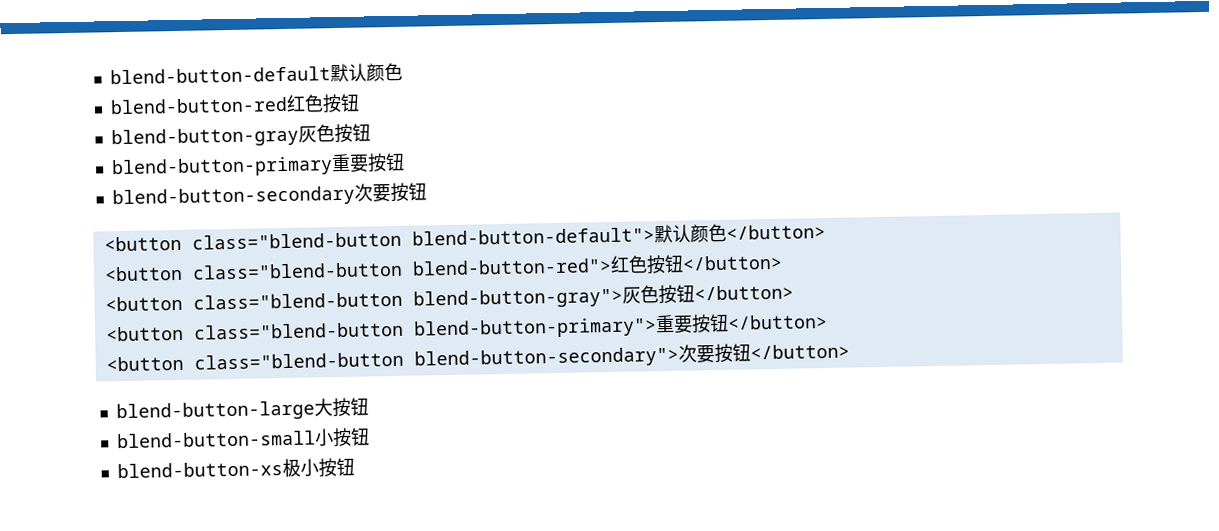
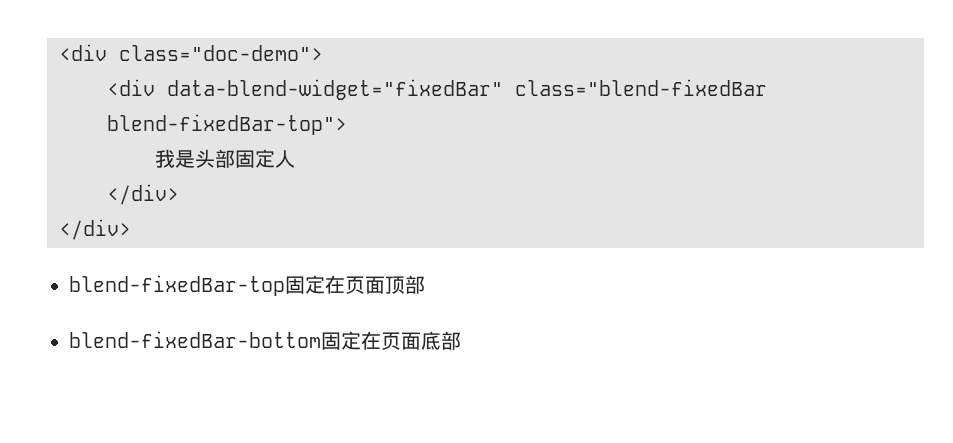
[109,62,403,85] [109,93,360,115] [110,123,371,149] [110,152,405,179] [111,182,427,209] [103,223,826,252] [103,254,783,282] [104,284,794,312] [105,313,828,342] [105,343,850,372] [115,397,369,423] [116,427,370,449] [116,457,355,479] blend-button-default默认颜色 // blend-button-red红色按钮 // blend-button-gray灰色按钮 // blend-button-primary重要按钮 // blend-button-secondary次要按钮 // <button class="blend-button blend-button-default">默认颜色</button> // <button class="blend-button blend-button-red">红色按钮</button> // <button class="blend-button blend-button-gray">灰色按钮</button> // <button class="blend-button blend-button-primary">重要按钮</button> // <button class="blend-button blend-button-secondary">次要按钮</button> // blend-button-large大按钮 // blend-button-small小按钮 // blend-button-xs极小按钮 -> [59,44,323,61] [107,79,767,100] [107,114,347,135] [155,149,295,168] [107,184,179,205] [59,219,131,240] [69,275,425,296] [69,331,461,350] <div class="doc-demo"> // <div data-blend-widget="fixedBar" class="blend-fixedBar blend-fixedBar-top"> // 我是头部固定人 // </div> // </div> // blend-fixedBar-top固定在页面顶部 // blend-fixedBar-bottom固定在页面底部

